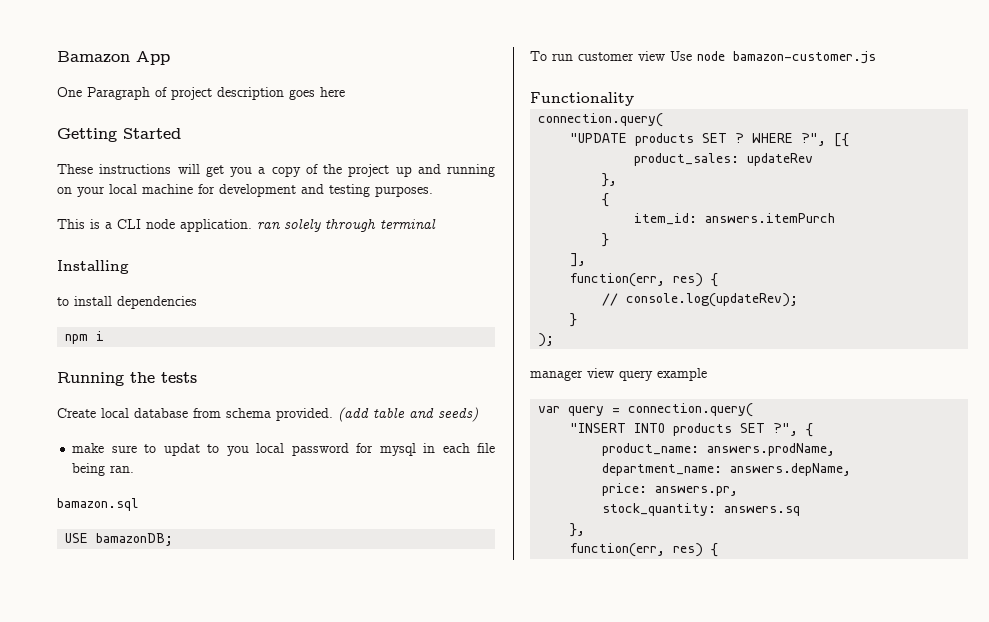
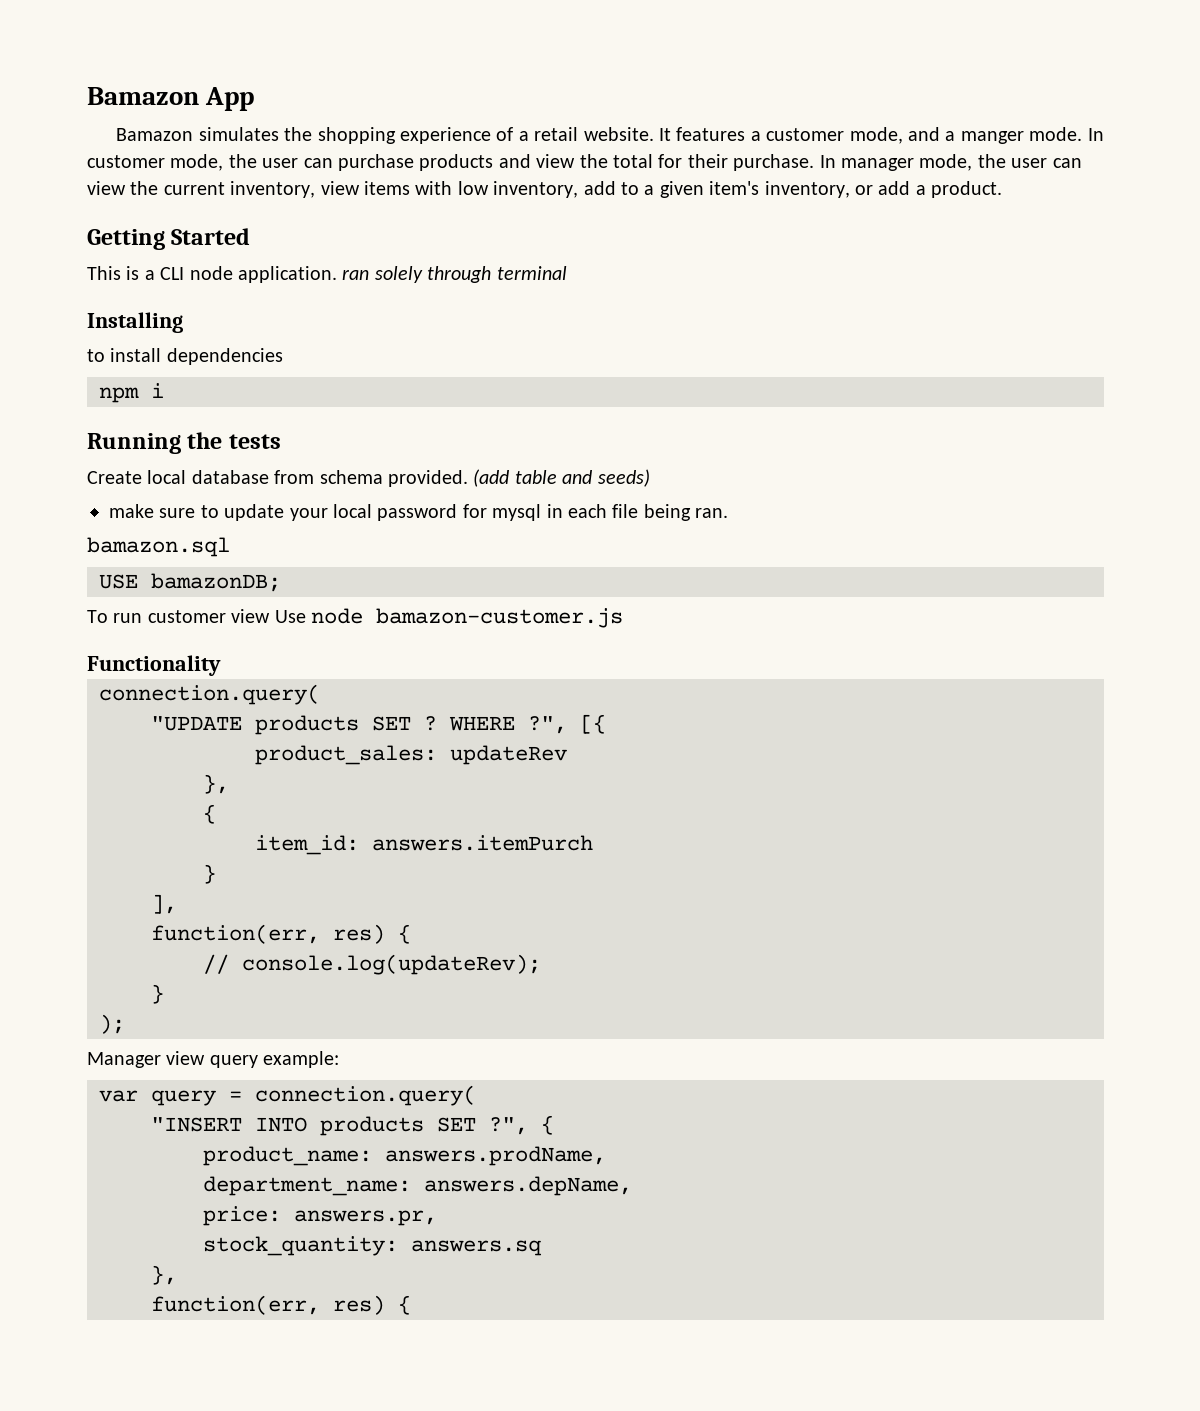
[57,87,345,100] [57,128,181,142] [57,164,495,177] [57,184,433,197] One Paragraph of project description goes here // Getting Started // These instructions will get you a copy of the project up and running on your local machine for development and testing purposes. -> [116,127,1104,144] [87,154,1082,171] [87,181,1003,198] [87,228,251,250] Bamazon simulates the shopping experience of a retail website. It features a customer mode, and a manger mode. In customer mode, the user can purchase products and view the total for their purchase. In manager mode, the user can view the current inventory, view items with low inventory, add to a given item's inventory, or add a product. // Getting Started
[163,443,249,456] updat to you -> [224,504,328,521] update your
[530,370,583,381] manager -> [87,1052,161,1068] Manager
[657,368,707,381] example -> [263,1051,340,1068] example:

